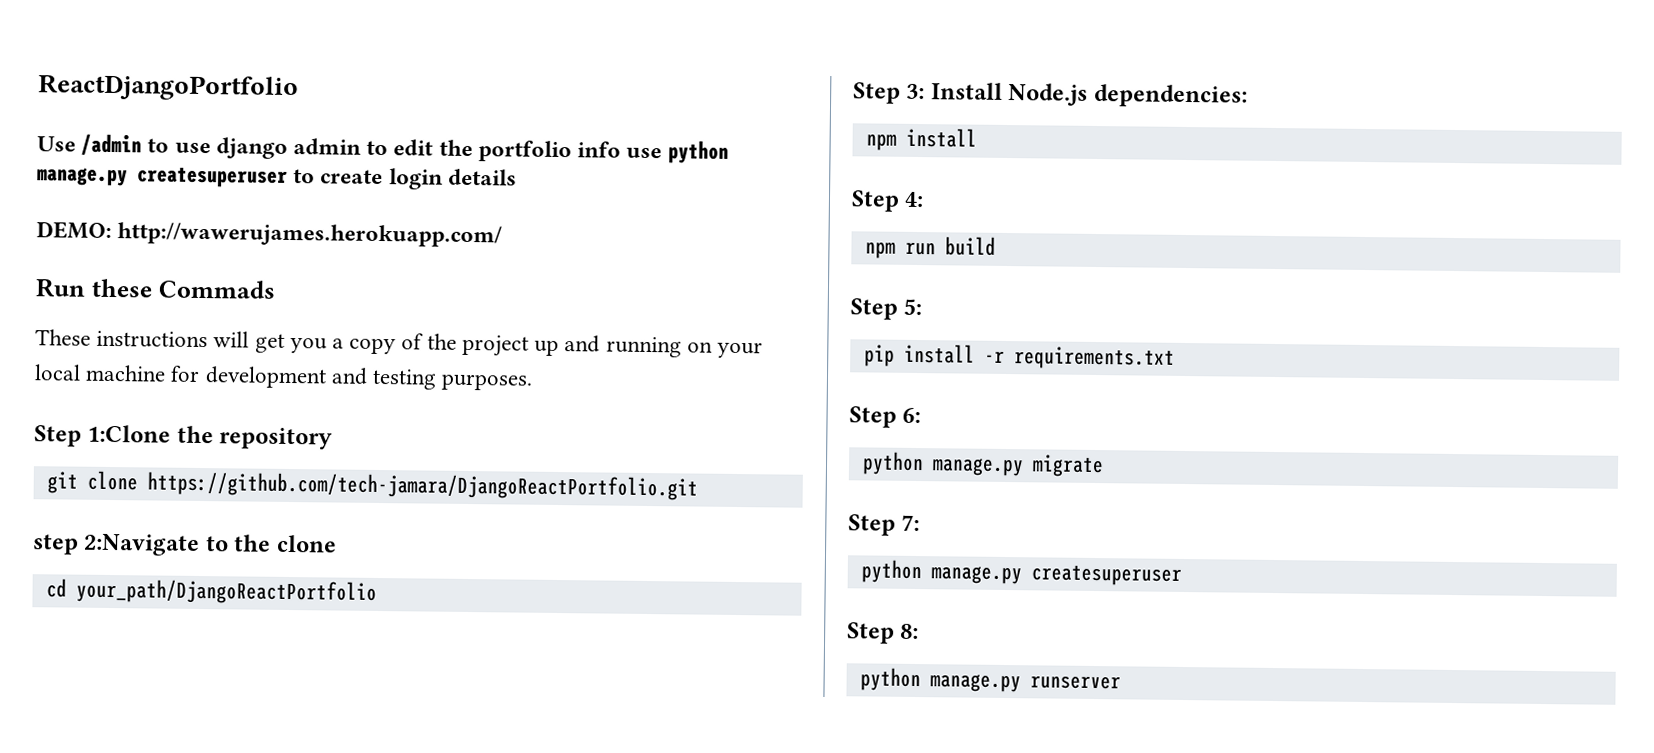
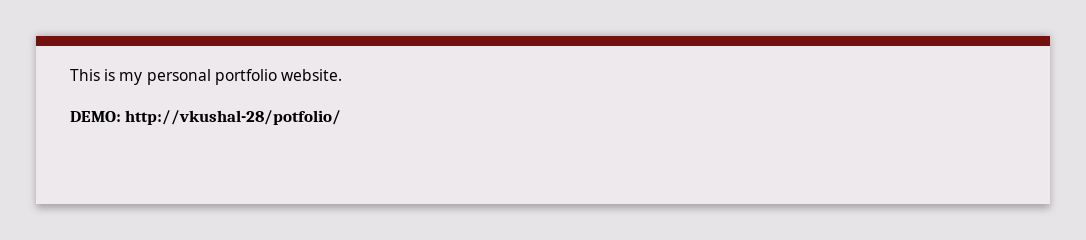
[38,74,299,102] [37,133,729,164] [37,167,517,190] [36,221,503,248] [35,278,276,299] [35,329,763,359] [34,364,534,391] [34,424,334,450] [46,470,698,501] [32,533,337,557] [45,578,377,605] [853,82,1248,108] [865,127,977,151] [851,190,925,212] [864,236,996,259] [850,298,923,320] [863,343,1175,370] [849,406,922,428] [861,451,1104,478] [848,514,921,536] [860,559,1182,586] [847,622,920,644] [859,667,1121,693] ReactDjangoPortfolio // Use /admin to use django admin to edit the portfolio info use python manage.py createsuperuser to create login details // DEMO: http://wawerujames.herokuapp.com/ // Run these Commads // These instructions will get you a copy of the project up and running on your local machine for development and testing purposes. // Step 1:Clone the repository // git clone https://github.com/tech-jamara/DjangoReactPortfolio.git // step 2:Navigate to the clone // cd your_path/DjangoReactPortfolio // Step 3: Install Node.js dependencies: // npm install // Step 4: // npm run build // Step 5: // pip install -r requirements.txt // Step 6: // python manage.py migrate // Step 7: // python manage.py createsuperuser // Step 8: // python manage.py runserver -> [70,69,342,85] [70,110,342,125] This is my personal portfolio website. // DEMO: http://vkushal-28/potfolio/

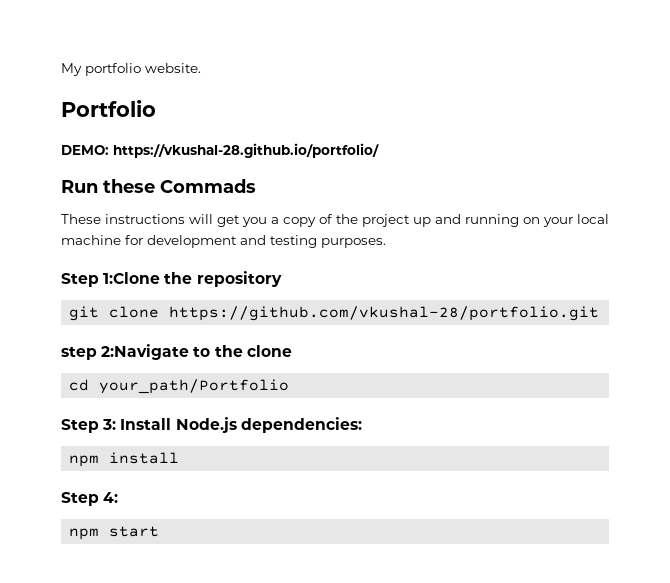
[70,69,211,85] This is my personal -> [61,63,82,76] My
(342, 75) none -> [61,100,156,117] // Portfolio
[125,110,342,125] http://vkushal-28/potfolio/ -> [113,143,379,158] [61,179,256,193] [61,214,609,227] [61,235,386,248] [61,271,282,287] [69,306,600,321] [61,344,292,360] [69,379,290,394] [61,417,362,433] [69,452,180,467] [61,492,119,506] [69,526,160,540] https://vkushal-28.github.io/portfolio/ // Run these Commads // These instructions will get you a copy of the project up and running on your local machine for development and testing purposes. // Step 1:Clone the repository // git clone https://github.com/vkushal-28/portfolio.git // step 2:Navigate to the clone // cd your_path/Portfolio // Step 3: Install Node.js dependencies: // npm install // Step 4: // npm start

